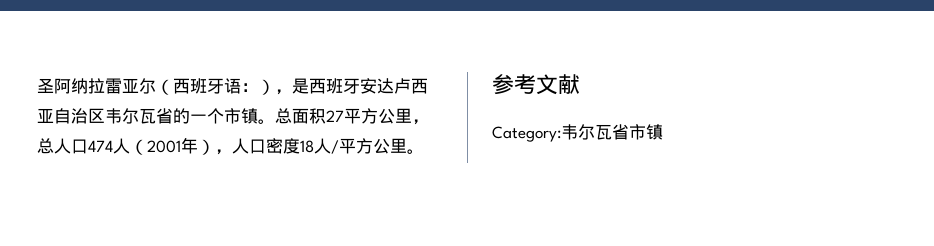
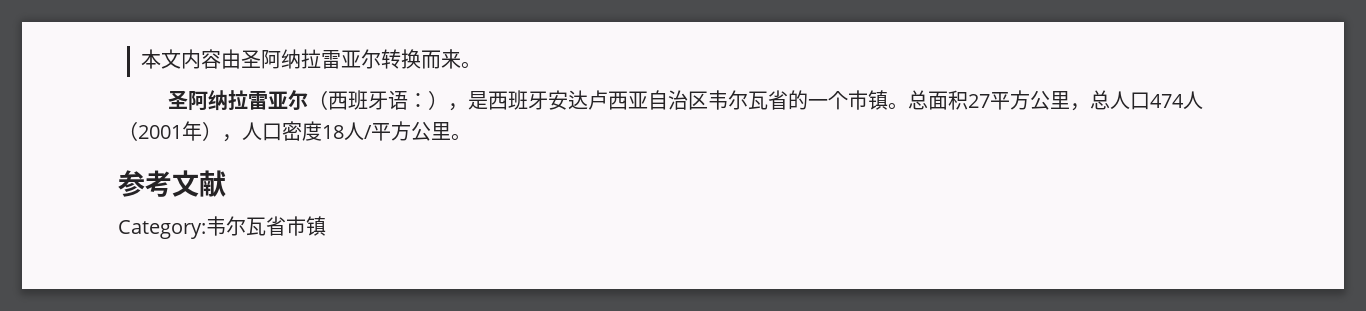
(37, 85) none -> [141,49,482,69] 本文内容由圣阿纳拉雷亚尔转换而来。 //

